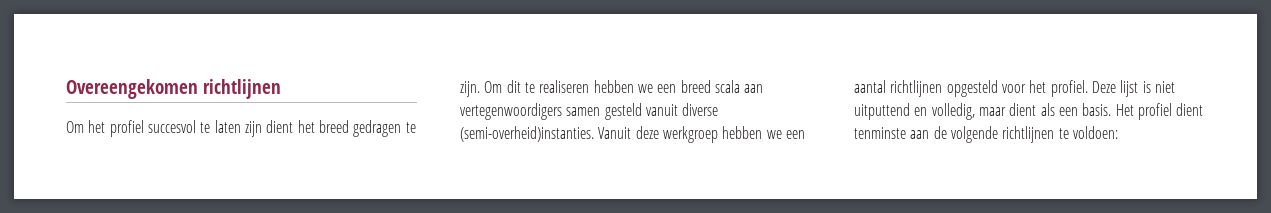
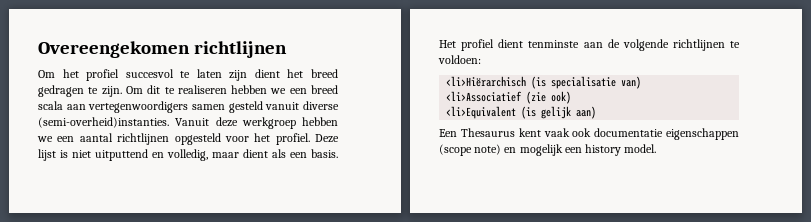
(1118, 132) none -> [446,76,642,89] [446,91,572,104] [446,106,597,119] [439,128,739,140] [439,144,657,156] // <li>Hiërarchisch (is specialisatie van) // <li>Associatief (zie ook) // <li>Equivalent (is gelijk aan) // Een Thesaurus kent vaak ook documentatie eigenschappen (scope note) en mogelijk een history model.

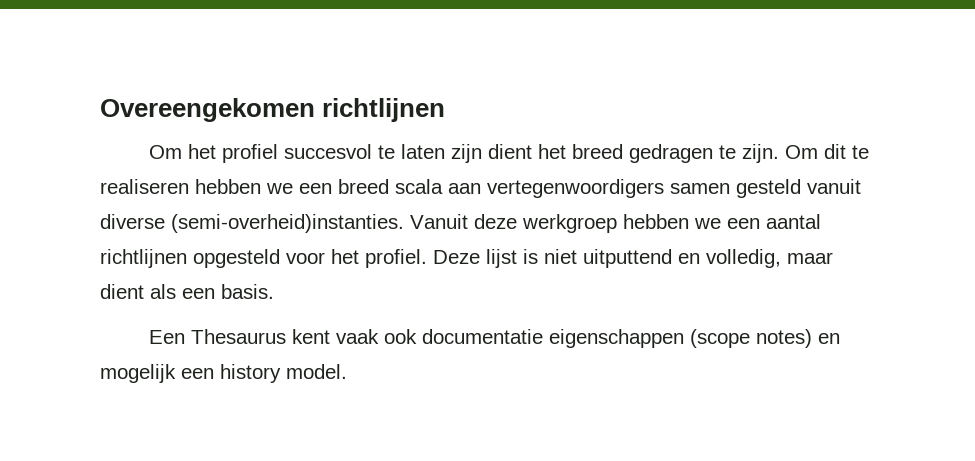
[439,39,740,51] [438,55,481,64] [446,76,642,89] [446,91,572,104] [446,106,597,119] Het profiel dient tenminste aan de volgende richtlijnen te voldoen: // <li>Hiërarchisch (is specialisatie van) // <li>Associatief (zie ook) // <li>Equivalent (is gelijk aan) -> (274, 291) none
[474,144,502,155] note) -> [756,329,813,348] notes)

